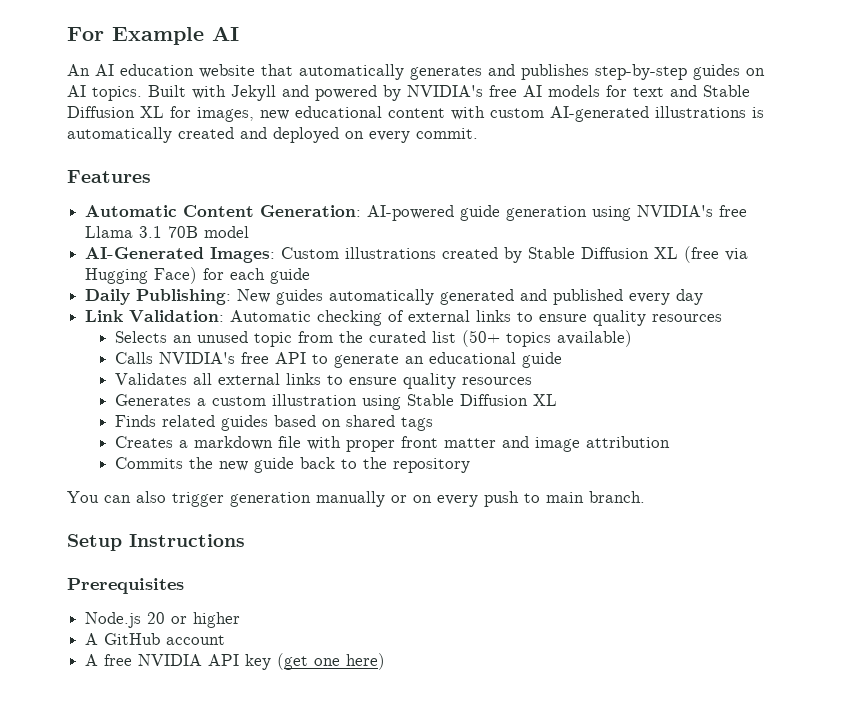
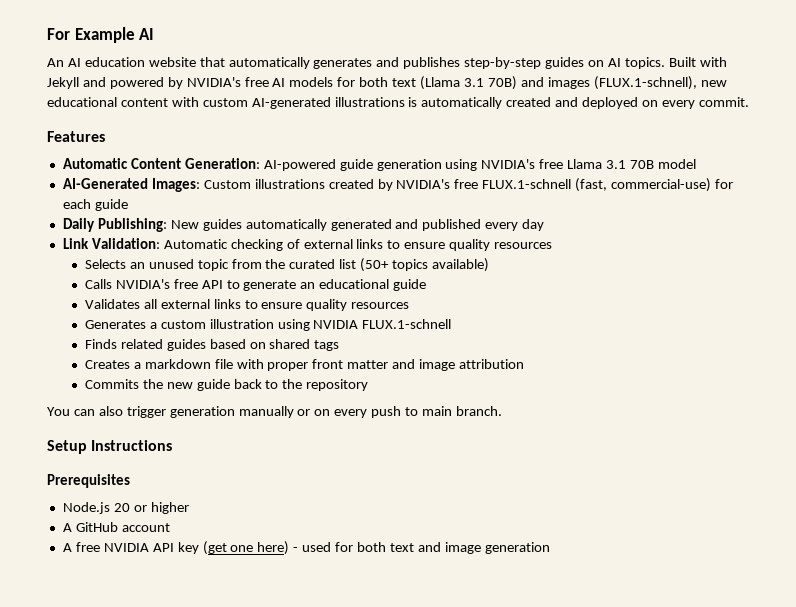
[633,85,750,97] [67,106,254,122] text and Stable Diffusion XL for images, -> [359,76,697,90] both text (Llama 3.1 70B) and images (FLUX.1-schnell),
[528,246,749,263] [85,267,198,284] Stable Diffusion XL (free via Hugging Face) -> [396,178,712,192] NVIDIA's free FLUX.1-schnell (fast, commercial-use)
[406,394,557,406] Stable Diffusion XL -> [313,319,452,329] NVIDIA FLUX.1-schnell
(386, 661) none -> [293,542,550,554] - used for both text and image generation

